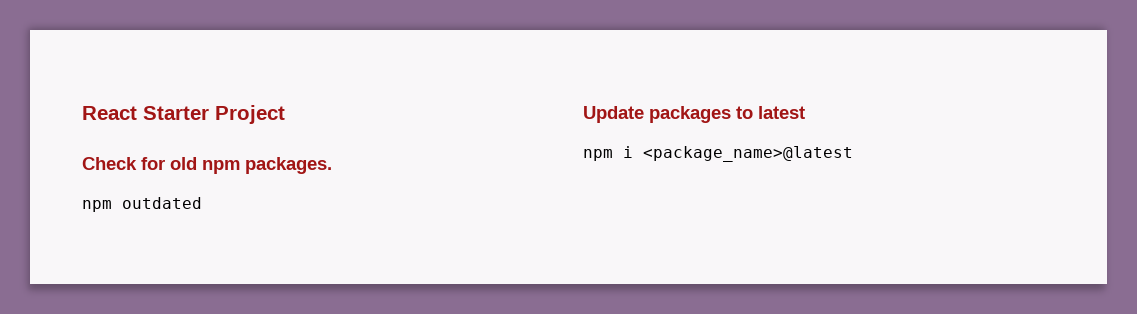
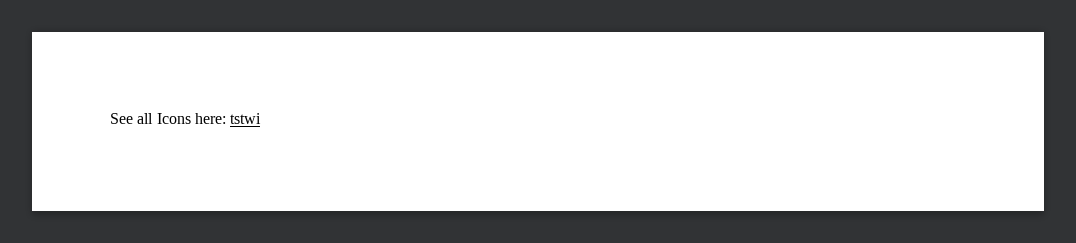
[82,105,285,124] [82,157,332,174] [82,197,202,212] [583,106,805,123] [583,146,853,162] React Starter Project // Check for old npm packages. // npm outdated // Update packages to latest // npm i <package_name>@latest -> [110,113,262,124] See all Icons here: tstwi

